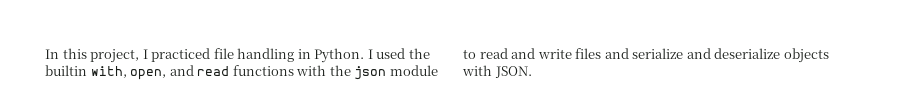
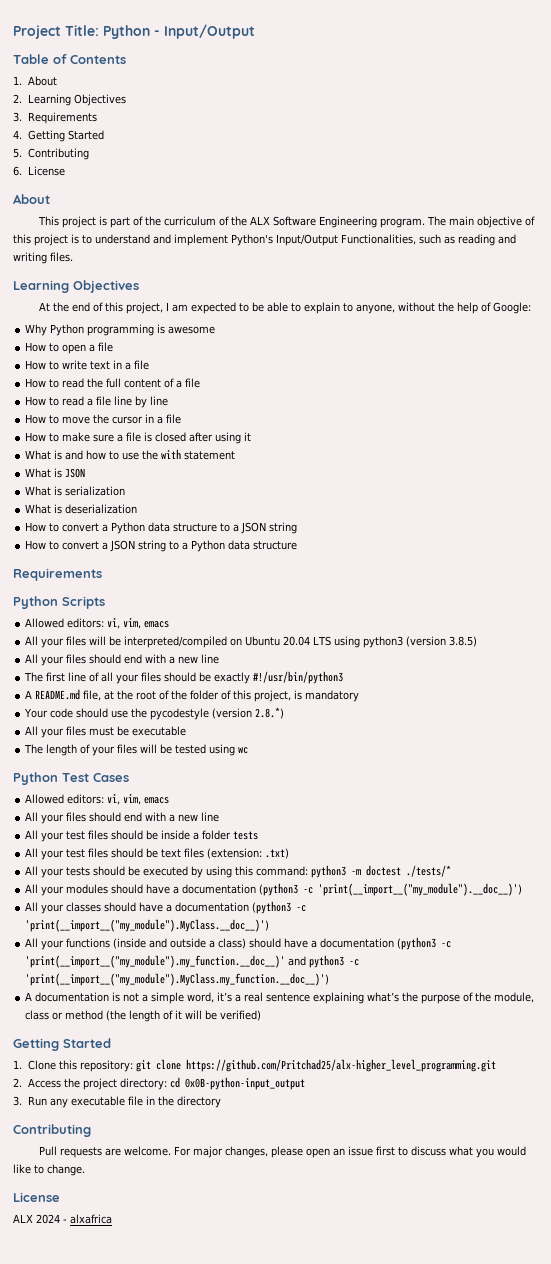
[45,48,430,63] [45,65,438,80] [463,48,829,63] [462,65,532,78] In this project, I practiced file handling in Python. I used the builtin with, open, and read functions with the json module to read and write files and serialize and deserialize objects with JSON. -> [13,24,255,39] [13,54,126,64] [13,76,57,86] [13,94,126,106] [13,112,97,124] [13,130,104,142] [13,148,89,160] [13,166,65,176] [13,194,50,204] [37,216,535,228] [13,234,516,246] [13,252,73,264] [13,280,139,293] [38,302,531,314] [25,324,216,336] [25,342,114,354] [25,360,150,370] [25,378,201,388] [25,396,169,408] [25,414,182,424] [25,432,252,444] [25,449,236,460] [25,468,86,478] [25,486,126,496] [25,504,138,514] [25,522,298,534] [25,540,298,552] [13,568,102,581] [13,596,105,609] [25,618,170,629] [25,636,478,648] [25,654,220,666] [24,671,344,684] [25,689,360,702] [24,707,285,720] [25,726,187,738] [24,744,249,756] [13,772,129,785] [25,794,170,805] [25,812,220,824] [25,830,259,842] [25,848,290,860] [25,865,452,878] [25,883,523,896] [25,901,307,914] [25,919,270,932] [25,937,452,950] [25,955,360,968] [25,973,330,986] [25,992,535,1004] [25,1010,262,1022] [13,1038,111,1051] [13,1059,496,1072] [13,1077,305,1090] [13,1096,221,1108] [13,1124,91,1137] [38,1146,526,1158] [13,1164,85,1176] [13,1192,60,1202] [13,1214,112,1224] Project Title: Python - Input/Output // Table of Contents // 1. About // 2. Learning Objectives // 3. Requirements // 4. Getting Started // 5. Contributing // 6. License // About // This project is part of the curriculum of the ALX Software Engineering program. The main objective of this project is to understand and implement Python's Input/Output Functionalities, such as reading and writing files. // Learning Objectives // At the end of this project, I am expected to be able to explain to anyone, without the help of Google: // Why Python programming is awesome // How to open a file // How to write text in a file // How to read the full content of a file // How to read a file line by line // How to move the cursor in a file // How to make sure a file is closed after using it // What is and how to use the with statement // What is JSON // What is serialization // What is deserialization // How to convert a Python data structure to a JSON string // How to convert a JSON string to a Python data structure // Requirements // Python Scripts // Allowed editors: vi, vim, emacs // All your files will be interpreted/compiled on Ubuntu 20.04 LTS using python3 (version 3.8.5) // All your files should end with a new line // The first line of all your files should be exactly #!/usr/bin/python3 // A README.md file, at the root of the folder of this project, is mandatory // Your code should use the pycodestyle (version 2.8.*) // All your files must be executable // The length of your files will be tested using wc // Python Test Cases // Allowed editors: vi, vim, emacs // All your files should end with a new line // All your test files should be inside a folder tests // All your test files should be text files (extension: .txt) // All your tests should be executed by using this command: python3 -m doctest ./tests/* // All your modules should have a documentation (python3 -c 'print(__import__("my_module").__doc__)') // All your classes should have a documentation (python3 -c 'print(__import__("my_module").MyClass.__doc__)') // All your functions (inside and outside a class) should have a documentation (python3 -c 'print(__import__("my_module").my_function.__doc__)' and python3 -c 'print(__import__("my_module").MyClass.my_function.__doc__)') // A documentation is not a simple word, it’s a real sentence explaining what’s the purpose of the module, class or method (the length of it will be verified) // Getting Started // 1. Clone this repository: git clone https://github.com/Pritchad25/alx-higher_level_programming.git // 2. Access the project directory: cd 0x0B-python-input_output // 3. Run any executable file in the directory // Contributing // Pull requests are welcome. For major changes, please open an issue first to discuss what you would like to change. // License // ALX 2024 - alxafrica

